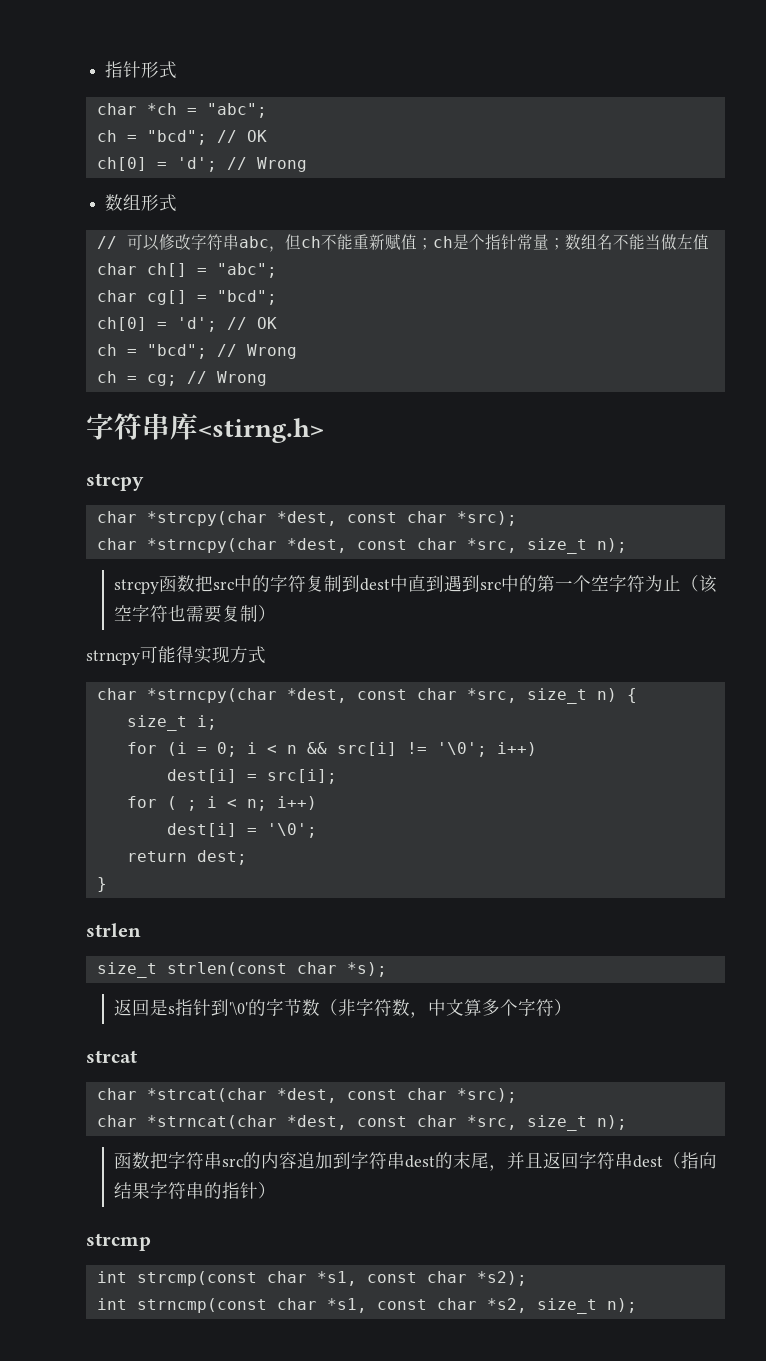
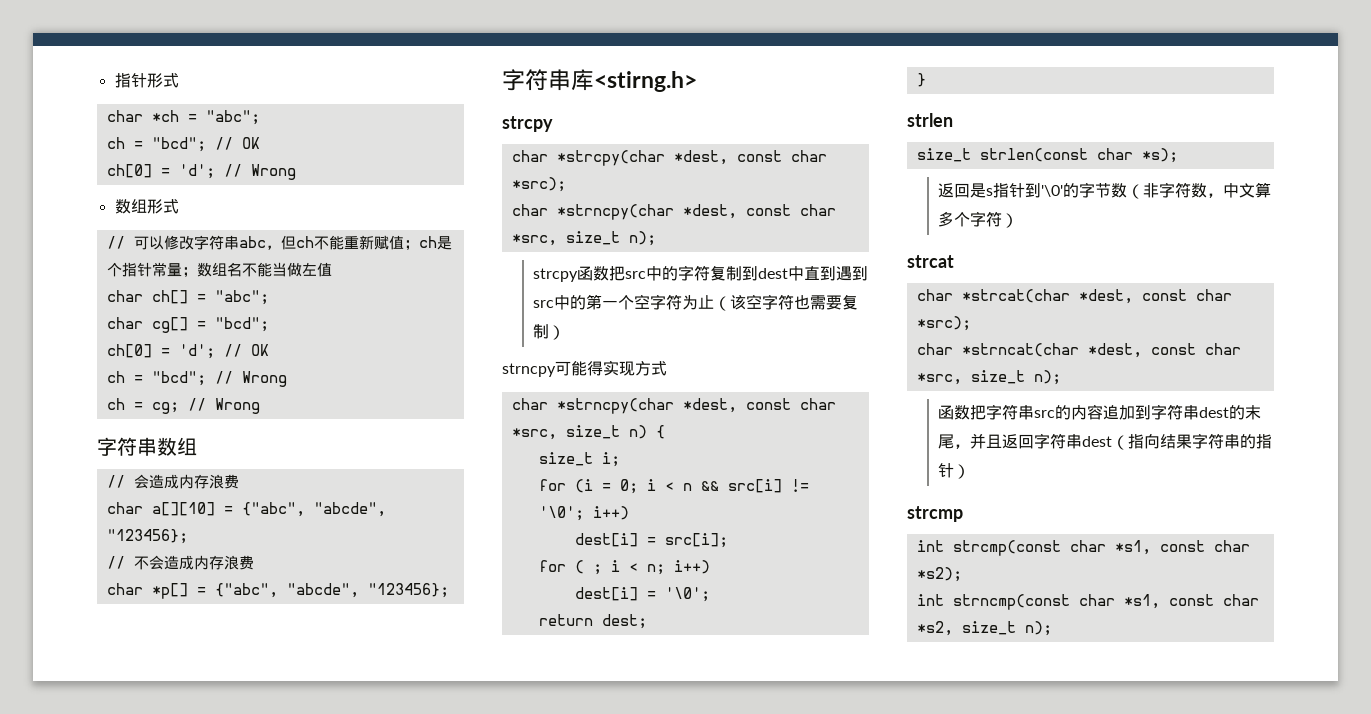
(267, 378) none -> [97,437,197,456] [106,474,239,489] [106,502,386,517] [106,529,188,544] [106,555,254,570] [106,583,449,599] // 字符串数组 // // 会造成内存浪费 // char a[][10] = {"abc", "abcde", "123456}; // // 不会造成内存浪费 // char *p[] = {"abc", "abcde", "123456};

